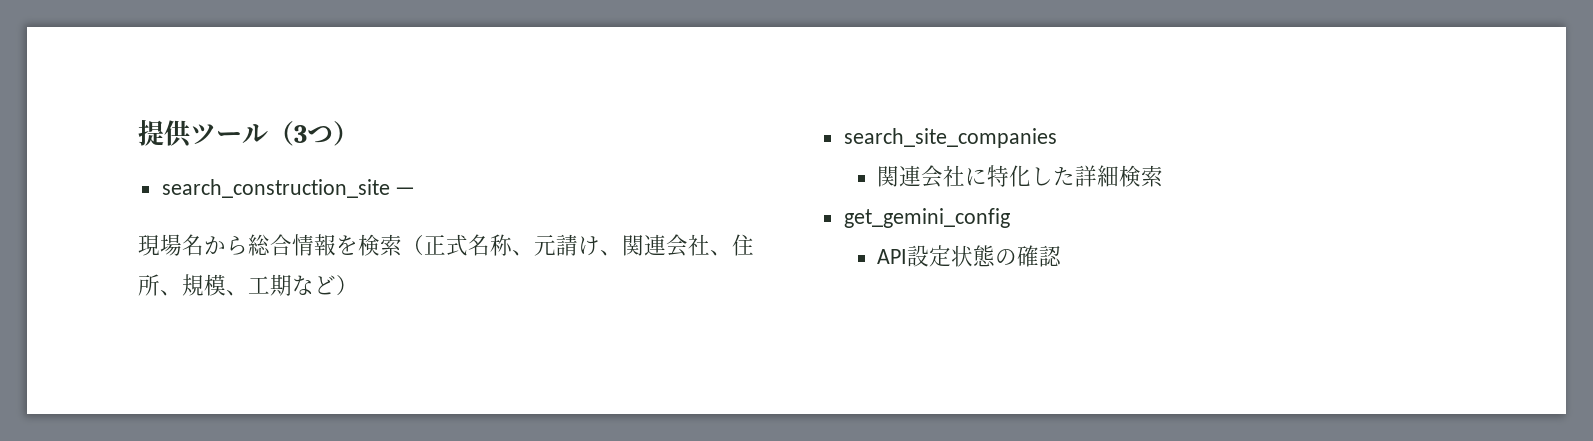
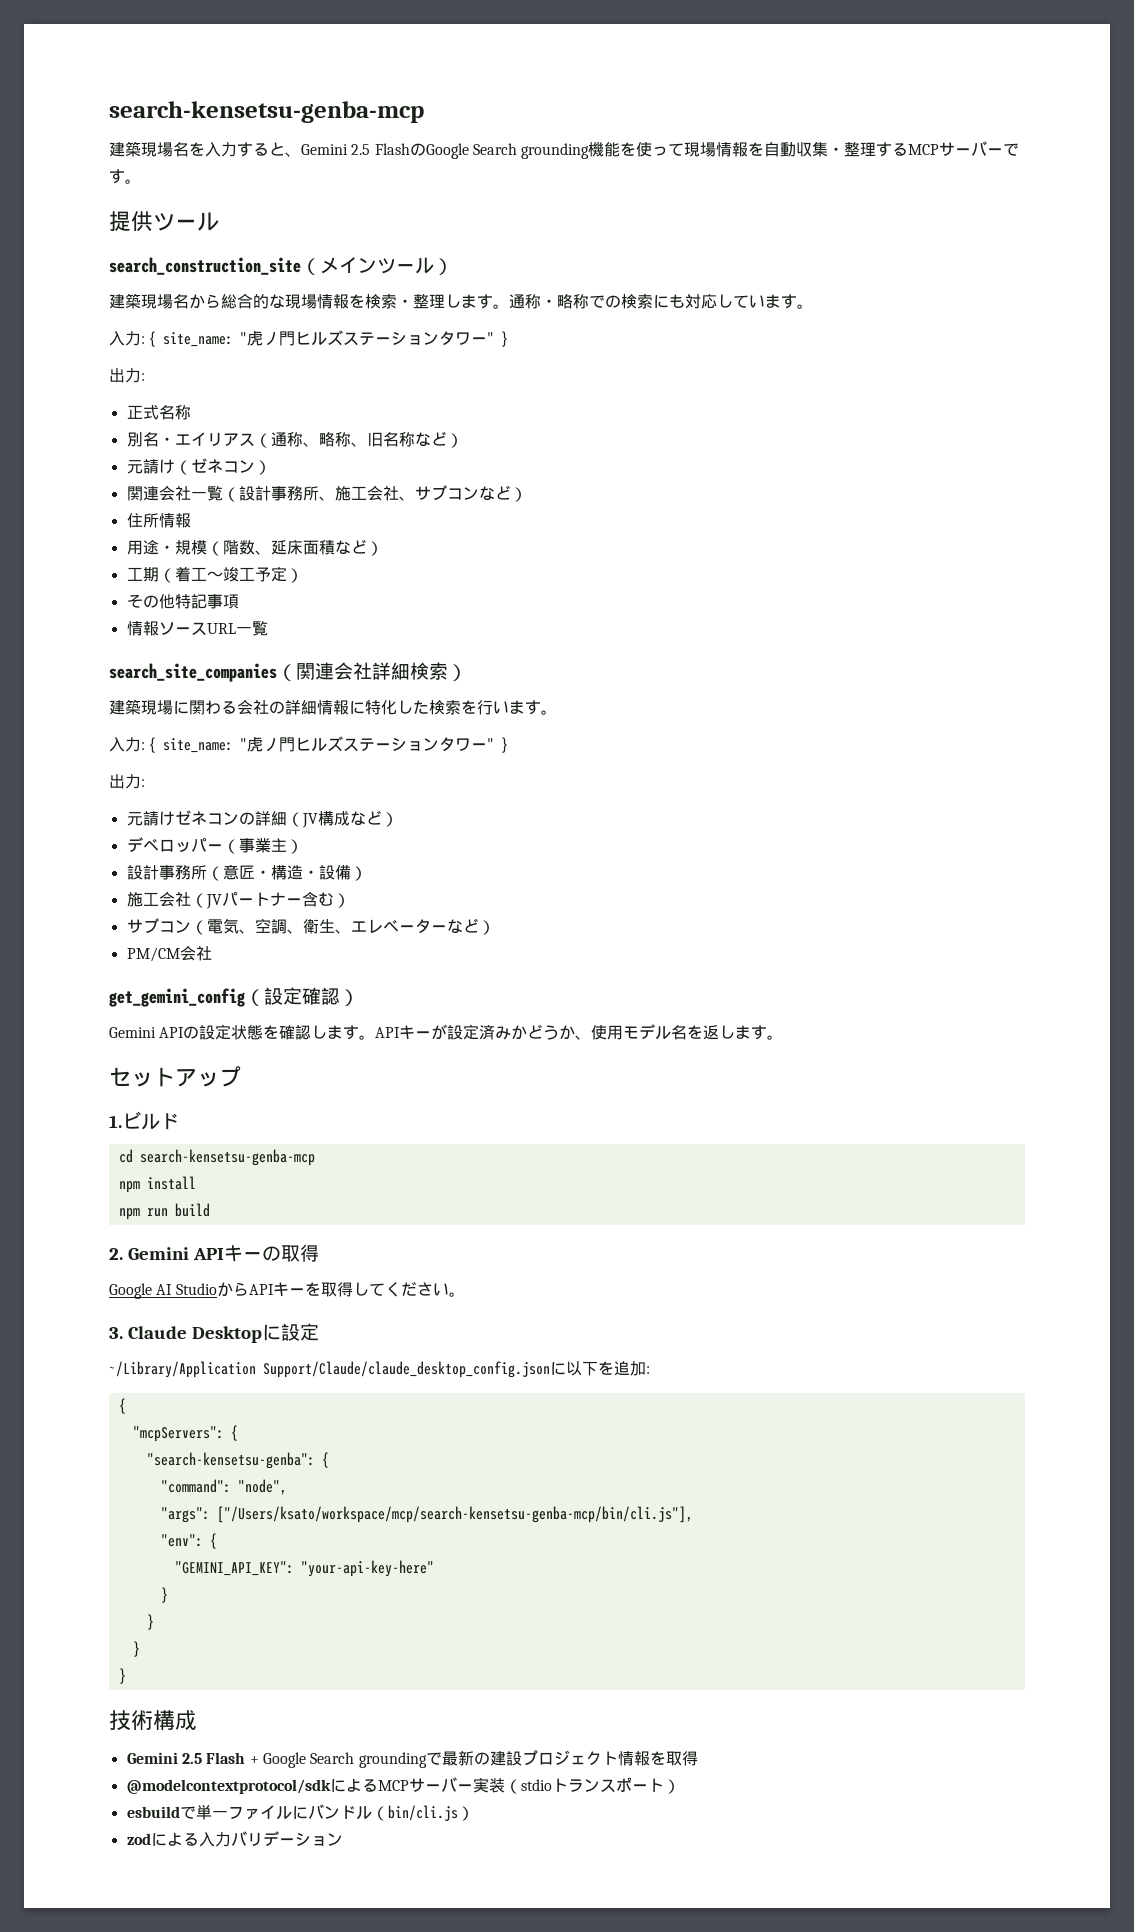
[138,119,359,148] [161,179,416,198] 提供ツール（3つ） // search_construction_site — // -> [109,101,424,123] [109,141,1020,159] [109,169,141,184] [109,211,219,232] [109,257,453,275] [109,293,141,309] search-kensetsu-genba-mcp // 建築現場名を入力すると、Gemini 2.5 FlashのGoogle Search grounding機能を使って現場情報を自動収集・整理するMCPサーバーです。 // 提供ツール // search_construction_site（メインツール） // 建築
(292, 245) none -> [253,294,317,309] 的な現場
[402,234,754,257] [138,274,358,296] [843,128,1057,148] [877,165,1164,188] [843,208,1010,228] [877,245,1063,267] （正式名称、元請け、関連会社、住所、規模、工期など） // search_site_companies // 関連会社に特化した詳細検索 // get_gemini_config // API設定状態の確認 -> [397,294,813,309] [109,330,509,347] [109,368,145,383] [126,405,191,420] [126,431,463,448] [126,458,271,475] [126,485,527,502] [126,513,191,528] [126,539,383,556] [126,566,303,583] [126,594,239,609] [126,621,268,636] [109,662,467,682] [109,699,557,715] [109,736,509,753] [109,774,145,789] [126,810,398,828] [126,837,303,854] [126,864,367,881] [126,891,350,909] [126,918,495,935] [126,945,212,962] [109,987,359,1007] [109,1024,784,1040] [109,1066,241,1087] [109,1111,179,1130] [118,1149,315,1166] [118,1176,196,1193] [118,1203,210,1220] [109,1244,319,1262] [109,1282,465,1299] [109,1323,319,1343] [109,1361,650,1378] [118,1398,126,1414] [132,1425,238,1442] [146,1452,329,1469] [160,1479,287,1495] [160,1506,693,1523] [160,1533,217,1549] [174,1560,434,1577] [160,1587,168,1603] [146,1614,154,1630] [132,1641,140,1657] [118,1668,126,1684] [109,1710,197,1731] [126,1750,698,1768] [126,1777,680,1794] [126,1804,474,1821] [126,1831,343,1847] ・整理します。通称・略称での検索にも対応しています。 // 入力: { site_name: "虎ノ門ヒルズステーションタワー" } // 出力: // 正式名称 // 別名・エイリアス（通称、略称、旧名称など） // 元請け（ゼネコン） // 関連会社一覧（設計事務所、施工会社、サブコンなど） // 住所情報 // 用途・規模（階数、延床面積など） // 工期（着工〜竣工予定） // その他特記事項 // 情報ソースURL一覧 // search_site_companies（関連会社詳細検索） // 建築現場に関わる会社の詳細情報に特化した検索を行います。 // 入力: { site_name: "虎ノ門ヒルズステーションタワー" } // 出力: // 元請けゼネコンの詳細（JV構成など） // デベロッパー（事業主） // 設計事務所（意匠・構造・設備） // 施工会社（JVパートナー含む） // サブコン（電気、空調、衛生、エレベーターなど） // PM/CM会社 // get_gemini_config（設定確認） // Gemini APIの設定状態を確認します。APIキーが設定済みかどうか、使用モデル名を返します。 // セットアップ // 1.ビルド // cd search-kensetsu-genba-mcp // npm install // npm run build // 2. Gemini APIキーの取得 // Google AI StudioからAPIキーを取得してください。 // 3. Claude Desktopに設定 // ~/Library/Application Support/Claude/claude_desktop_config.jsonに以下を追加: // { // "mcpServers": { // "search-kensetsu-genba": { // "command": "node", // "args": ["/Users/ksato/workspace/mcp/search-kensetsu-genba-mcp/bin/cli.js"], // "env": { // "GEMINI_API_KEY": "your-api-key-here" // } // } // } // } // 技術構成 // Gemini 2.5 Flash + Google Search groundingで最新の建設プロジェクト情報を取得 // @modelcontextprotocol/sdkによるMCPサーバー実装（stdioトランスポート） // esbuildで単一ファイルにバンドル（bin/cli.js） // zodによる入力バリデーション

